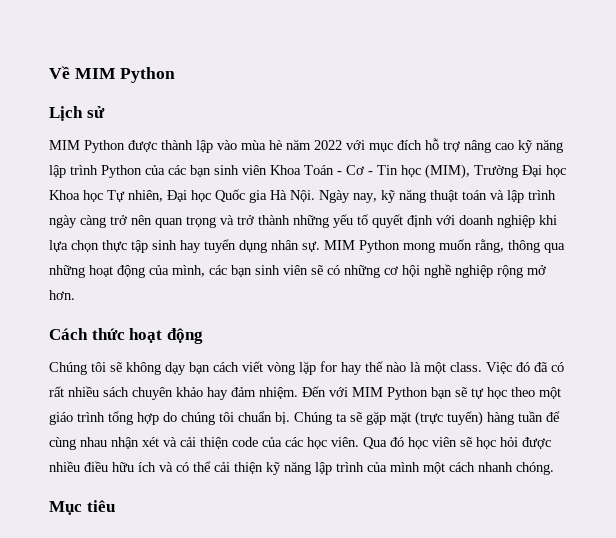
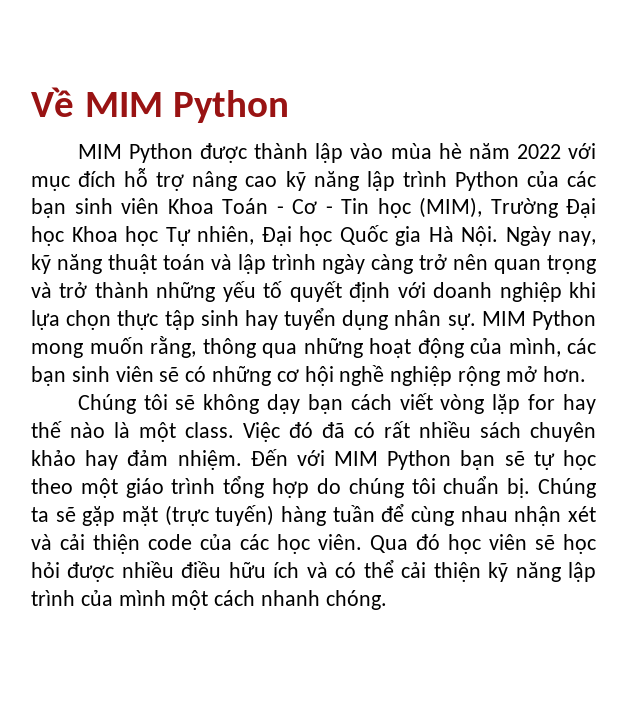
[49,106,105,121] // Lịch sử -> (290, 106) none
[49,328,203,344] // Cách thức hoạt động -> (586, 374) none
[49,500,115,515] // Mục tiêu -> (387, 600) none

